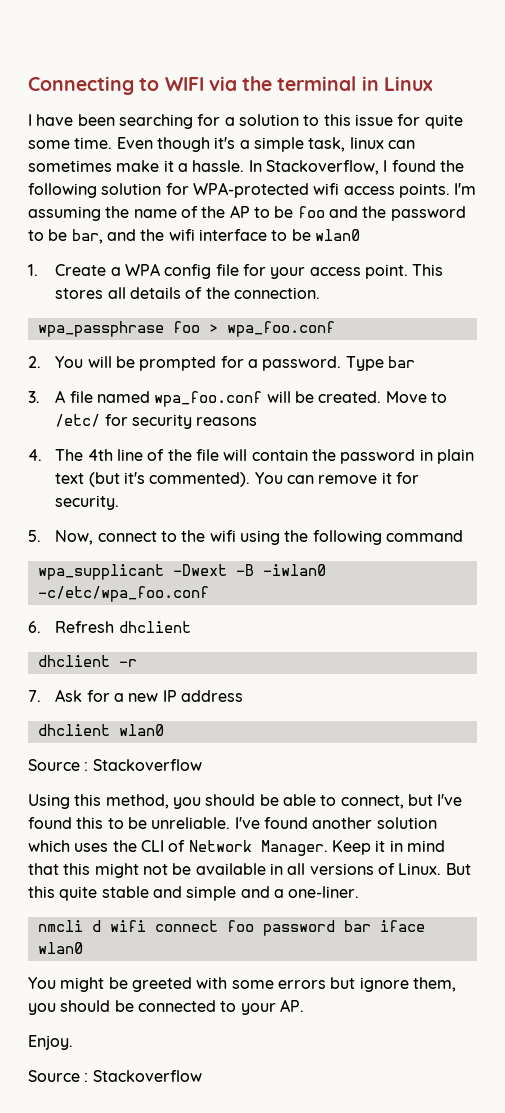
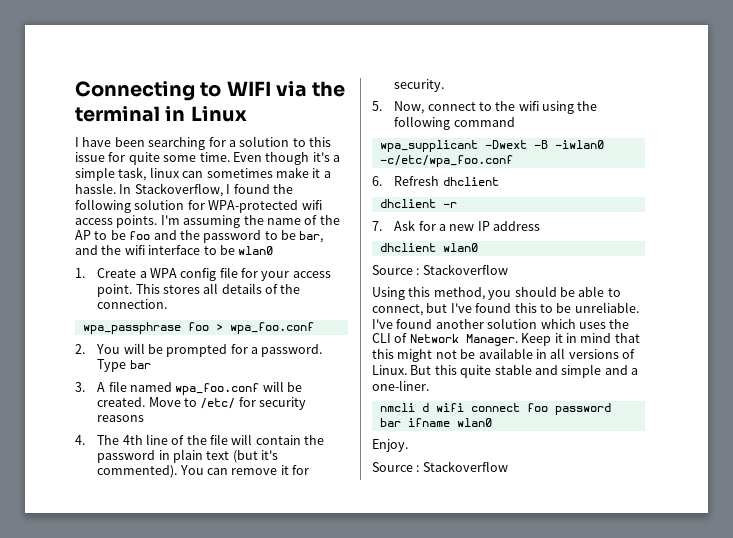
[379,920,425,932] [37,942,83,954] [28,977,456,992] [28,999,304,1015] iface wlan0 // You might be greeted with some errors but ignore them, you should be connected to your AP. -> [407,418,492,427] ifname wlan0

